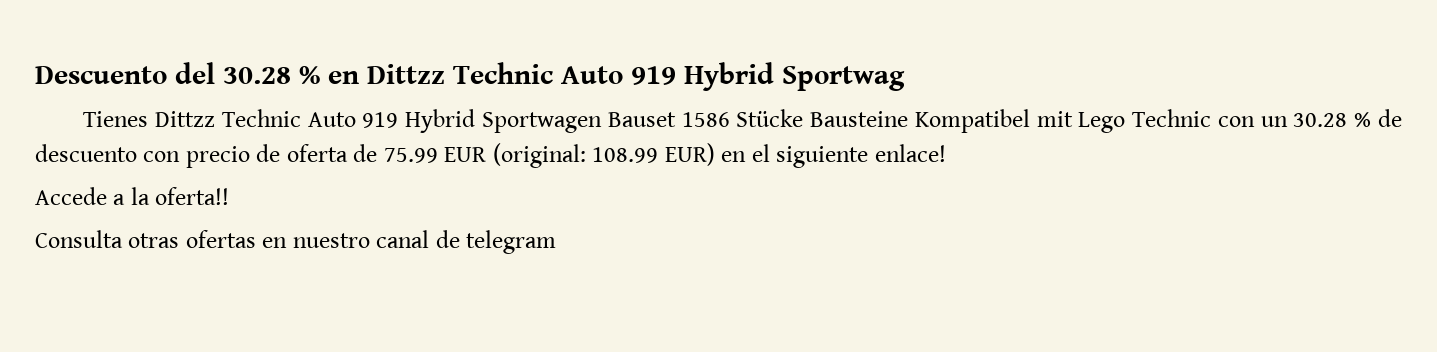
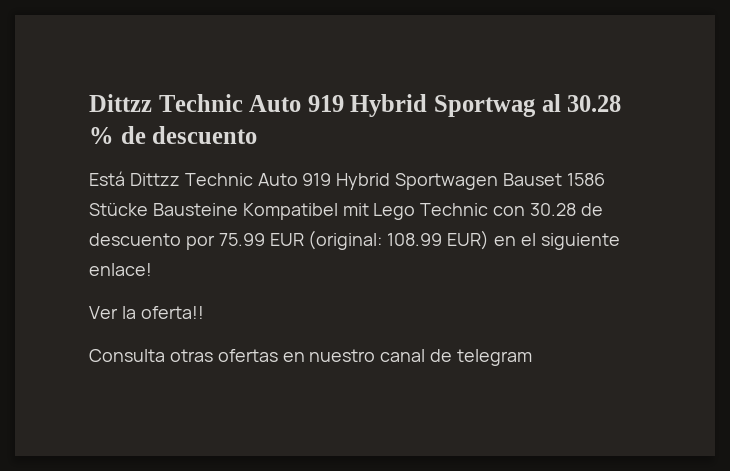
[35,62,359,84] Descuento del 30.28 % en -> (89, 103) none
[83,111,149,127] // Tienes -> [541,94,622,112] [89,126,258,144] [89,171,125,186] al 30.28 % de descuento // Está
[1260,109,1402,127] [35,144,378,168] un 30.28 % de descuento con precio de oferta de -> [530,203,603,216] [89,233,215,250] 30.28 de descuento por
[35,187,126,205] Accede a -> [89,306,118,319] Ver

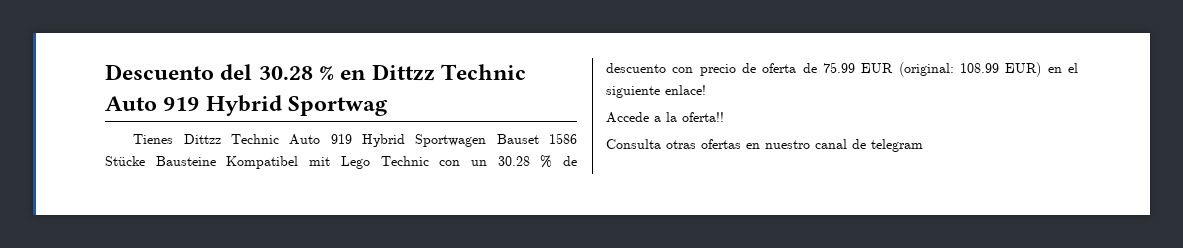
(89, 103) none -> [105,64,367,80] Descuento del 30.28 % en
[541,94,622,112] [89,126,258,144] [89,171,125,186] al 30.28 % de descuento // Está -> [133,134,174,144] // Tienes
[530,203,603,216] [89,233,215,250] 30.28 de descuento por -> [470,155,577,168] [606,63,817,76] un 30.28 % de descuento con precio de oferta de
[89,306,118,319] Ver -> [606,112,661,123] Accede a

